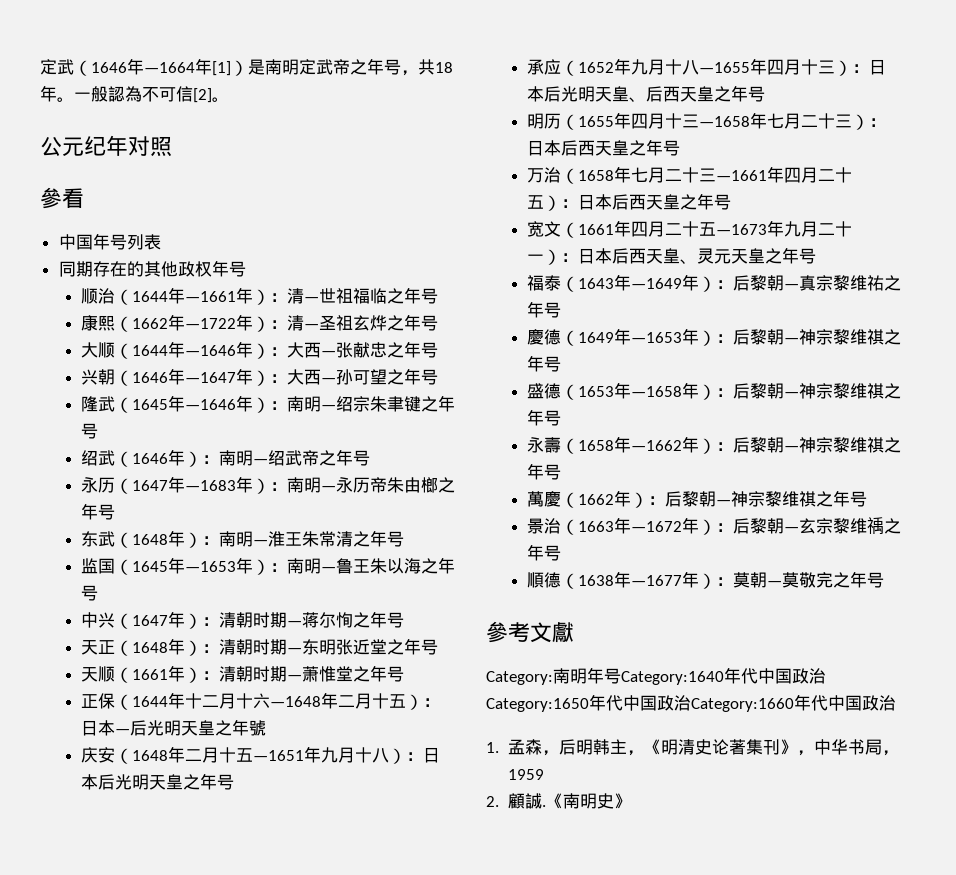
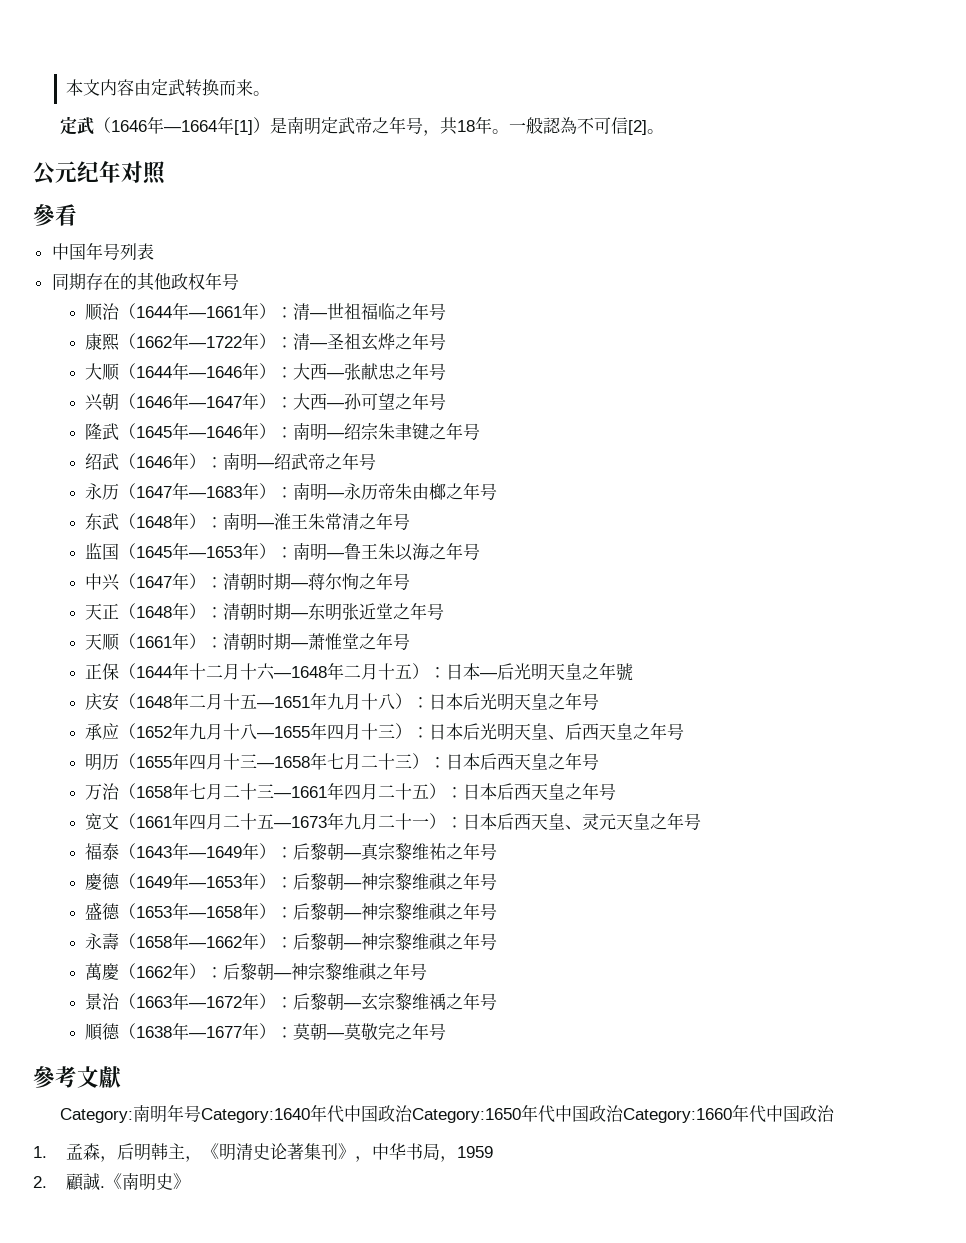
(40, 67) none -> [66,79,271,97] 本文内容由定武转换而来。 //

